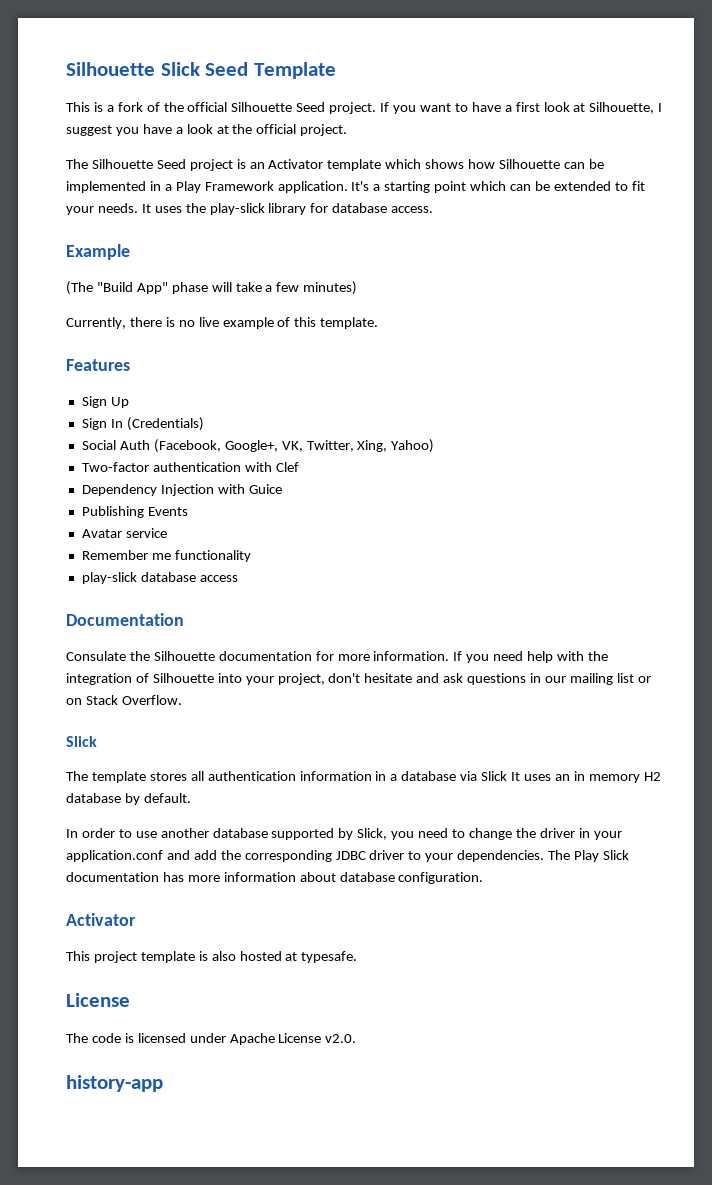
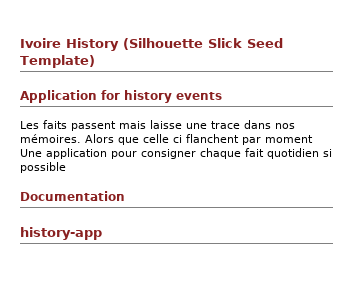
[66,62,336,79] [66,102,663,114] [66,124,348,136] [66,159,604,171] [66,181,645,193] [66,203,434,215] [66,244,130,260] [66,281,358,295] [66,317,379,329] [66,359,130,371] [81,396,129,408] [81,417,204,431] [81,439,435,453] [81,462,299,472] [81,484,282,496] [81,506,188,518] [81,528,167,538] [81,550,251,562] [81,572,238,584] [66,613,184,626] [66,651,608,663] [66,673,651,685] [66,695,182,705] [66,736,97,747] [66,771,661,783] [66,793,191,805] [66,828,622,840] [66,850,629,862] [66,872,484,884] [66,913,136,926] [66,951,358,963] [66,993,130,1007] [66,1033,357,1045] Silhouette Slick Seed Template // This is a fork of the official Silhouette Seed project. If you want to have a first look at Silhouette, I suggest you have a look at the official project. // The Silhouette Seed project is an Activator template which shows how Silhouette can be implemented in a Play Framework application. It's a starting point which can be extended to fit your needs. It uses the play-slick library for database access. // Example // (The "Build App" phase will take a few minutes) // Currently, there is no live example of this template. // Features // Sign Up // Sign In (Credentials) // Social Auth (Facebook, Google+, VK, Twitter, Xing, Yahoo) // Two-factor authentication with Clef // Dependency Injection with Guice // Publishing Events // Avatar service // Remember me functionality // play-slick database access // Documentation // Consulate the Silhouette documentation for more information. If you need help with the integration of Silhouette into your project, don't hesitate and ask questions in our mailing list or on Stack Overflow. // Slick // The template stores all authentication information in a database via Slick It uses an in memory H2 database by default. // In order to use another database supported by Slick, you need to change the driver in your application.conf and add the corresponding JDBC driver to your dependencies. The Play Slick documentation has more information about database configuration. // Activator // This project template is also hosted at typesafe. // License // The code is licensed under Apache License v2.0. -> [20,38,283,51] [20,55,95,68] [20,90,222,103] [20,120,295,131] [20,134,313,145] [20,148,332,159] [20,162,66,173] [20,191,125,201] Ivoire History (Silhouette Slick Seed Template) // Application for history events // Les faits passent mais laisse une trace dans nos mémoires. Alors que celle ci flanchent par moment Une application pour consigner chaque fait quotidien si possible // Documentation

